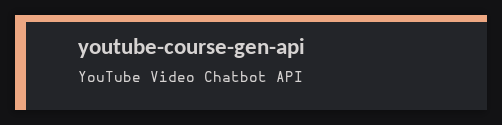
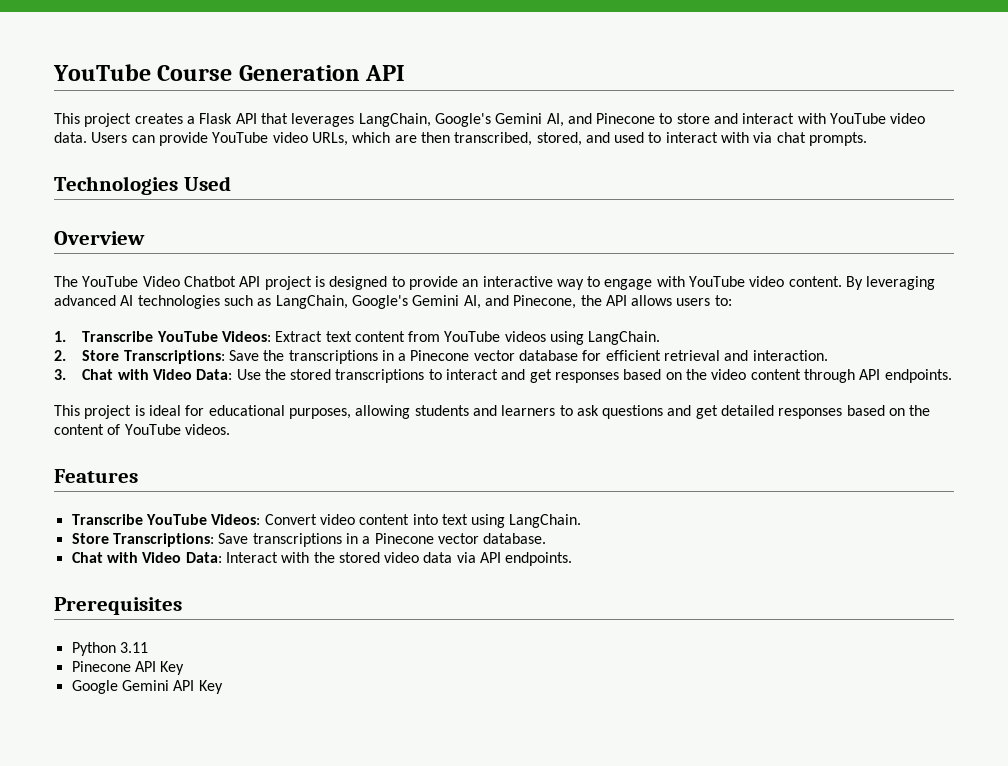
[78,38,305,58] [78,71,303,82] youtube-course-gen-api // YouTube Video Chatbot API -> [53,64,406,81] [54,113,926,127] [54,132,868,146] [54,176,231,195] [54,231,145,245] [54,276,936,290] [54,295,732,309] [54,331,661,345] [54,350,828,364] [54,369,952,383] [54,405,931,419] [54,424,230,435] [54,469,138,483] [71,514,582,528] [71,533,547,547] [71,552,573,566] [54,597,182,615] [71,642,148,656] [71,661,185,675] [71,680,223,694] YouTube Course Generation API // This project creates a Flask API that leverages LangChain, Google's Gemini AI, and Pinecone to store and interact with YouTube video data. Users can provide YouTube video URLs, which are then transcribed, stored, and used to interact with via chat prompts. // Technologies Used // Overview // The YouTube Video Chatbot API project is designed to provide an interactive way to engage with YouTube video content. By leveraging advanced AI technologies such as LangChain, Google's Gemini AI, and Pinecone, the API allows users to: // 1. Transcribe YouTube Videos: Extract text content from YouTube videos using LangChain. // 2. Store Transcriptions: Save the transcriptions in a Pinecone vector database for efficient retrieval and interaction. // 3. Chat with Video Data: Use the stored transcriptions to interact and get responses based on the video content through API endpoints. // This project is ideal for educational purposes, allowing students and learners to ask questions and get detailed responses based on the content of YouTube videos. // Features // Transcribe YouTube Videos: Convert video content into text using LangChain. // Store Transcriptions: Save transcriptions in a Pinecone vector database. // Chat with Video Data: Interact with the stored video data via API endpoints. // Prerequisites // Python 3.11 // Pinecone API Key // Google Gemini API Key

